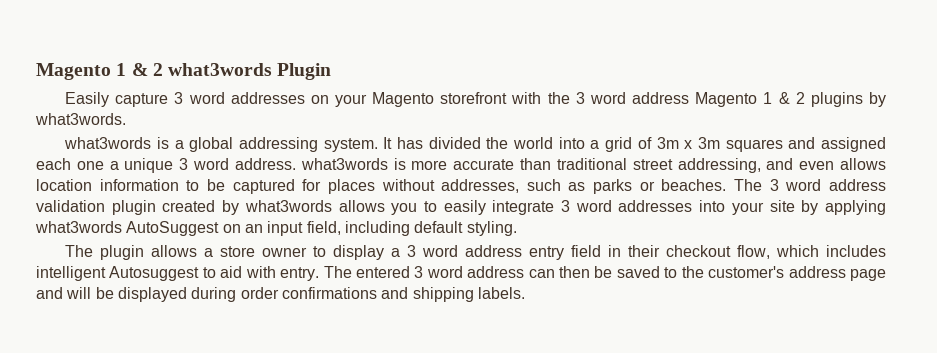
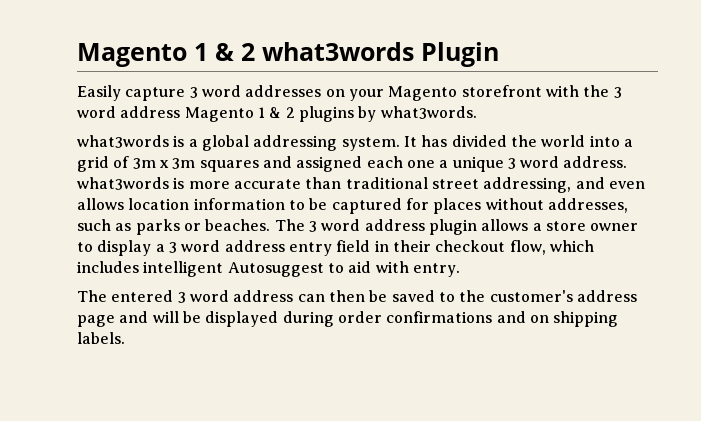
[36,200,887,215] [35,221,517,236] [65,245,94,257] validation plugin created by what3words allows you to easily integrate 3 word addresses into your site by applying what3words AutoSuggest on an input field, including default styling. // The -> (425, 225) none
(320, 274) none -> (460, 270) //
(409, 293) none -> [529,315,549,323] on

